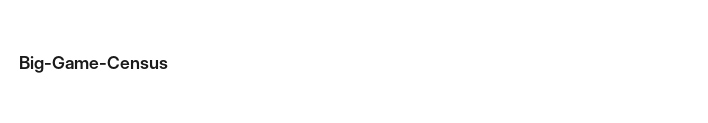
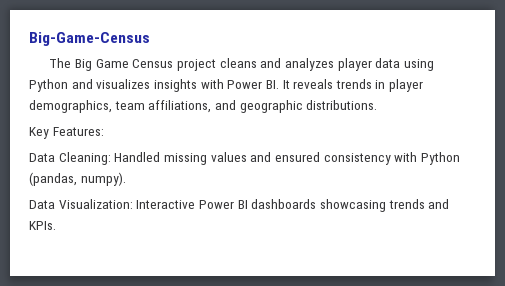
(168, 64) none -> [49,58,434,71] [29,79,424,92] [29,100,378,113] [29,127,104,139] [29,152,460,165] [29,172,126,186] [29,199,450,212] [29,221,56,230] // The Big Game Census project cleans and analyzes player data using Python and visualizes insights with Power BI. It reveals trends in player demographics, team affiliations, and geographic distributions. // Key Features: // Data Cleaning: Handled missing values and ensured consistency with Python (pandas, numpy). // Data Visualization: Interactive Power BI dashboards showcasing trends and KPIs.

